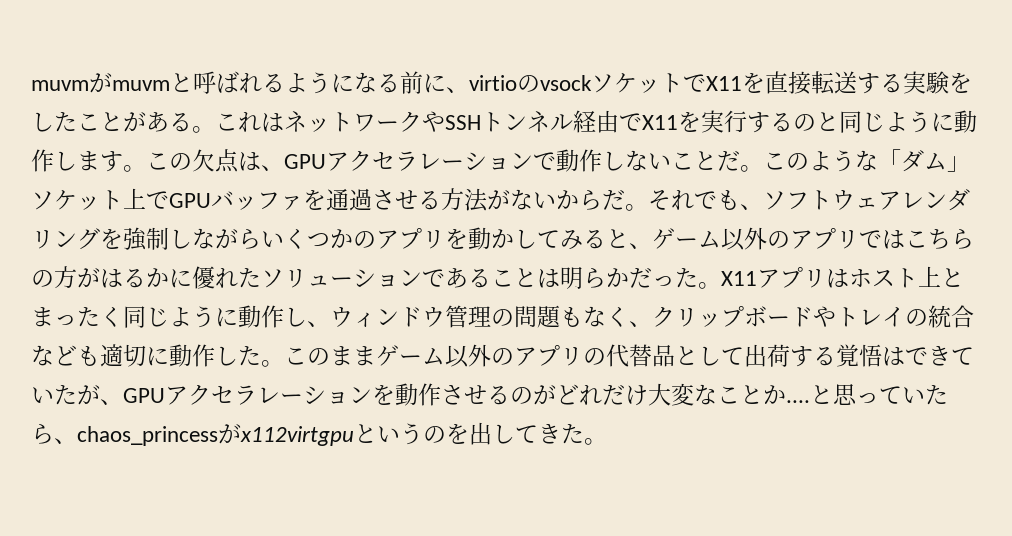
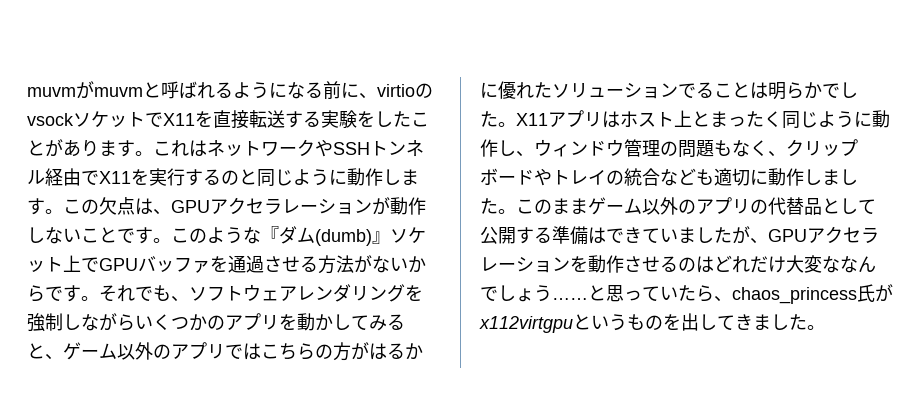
[169,112,192,132] る -> [81,140,135,157] ります
[533,152,556,170] で -> [372,197,390,215] が
[717,150,740,171] だ -> [117,227,153,244] です
[878,149,970,172] 「ダム」 -> [261,226,390,246] 『ダム(dumb)』
[602,189,625,210] だ -> [45,285,81,302] です
[445,268,468,288] あ -> (696, 90) none
[629,267,675,288] だっ -> [822,82,858,98] でし
(238, 356) none -> [822,169,858,185] まし
[744,344,882,367] 出荷する覚悟 -> [480,226,588,245] 公開する準備
(54, 395) none -> [678,227,714,243] まし
[533,385,556,405] が -> [696,256,714,273] は
[717,385,810,404] ことか.... -> [840,256,876,273] [480,285,588,302] なんでしょう……
(218, 436) none -> [857,284,875,302] 氏
(423, 434) none -> [627,314,645,330] も
(561, 433) none -> [753,314,789,330] まし

